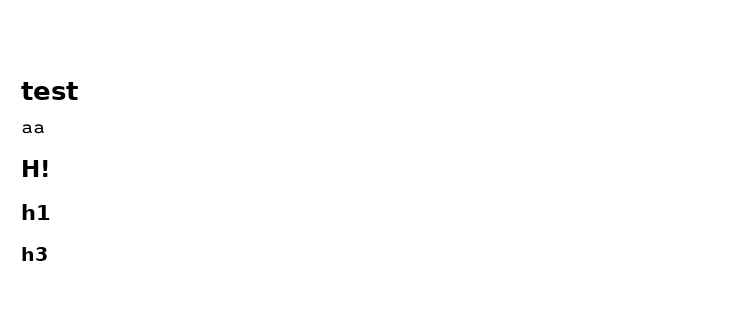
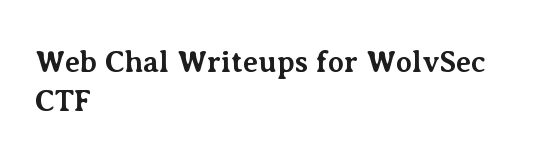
[21,82,78,100] [21,124,45,134] [21,160,50,177] [21,204,51,220] [21,247,48,261] test // aa // H! // h1 // h3 -> [35,50,487,79] [35,90,91,111] Web Chal Writeups for WolvSec CTF

